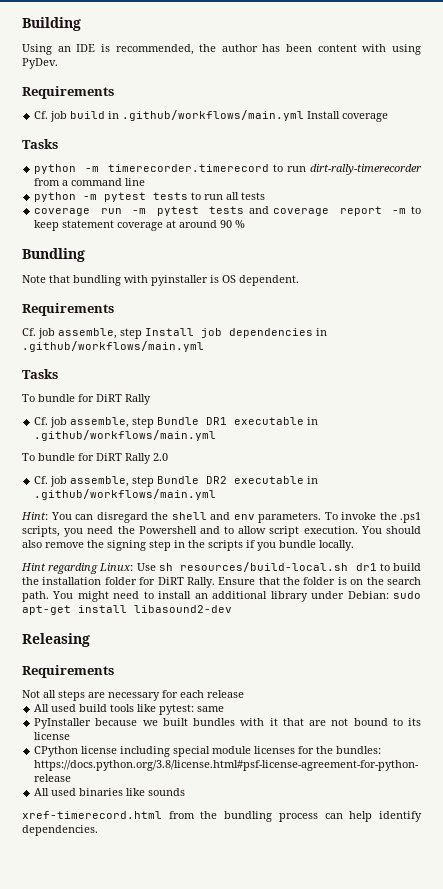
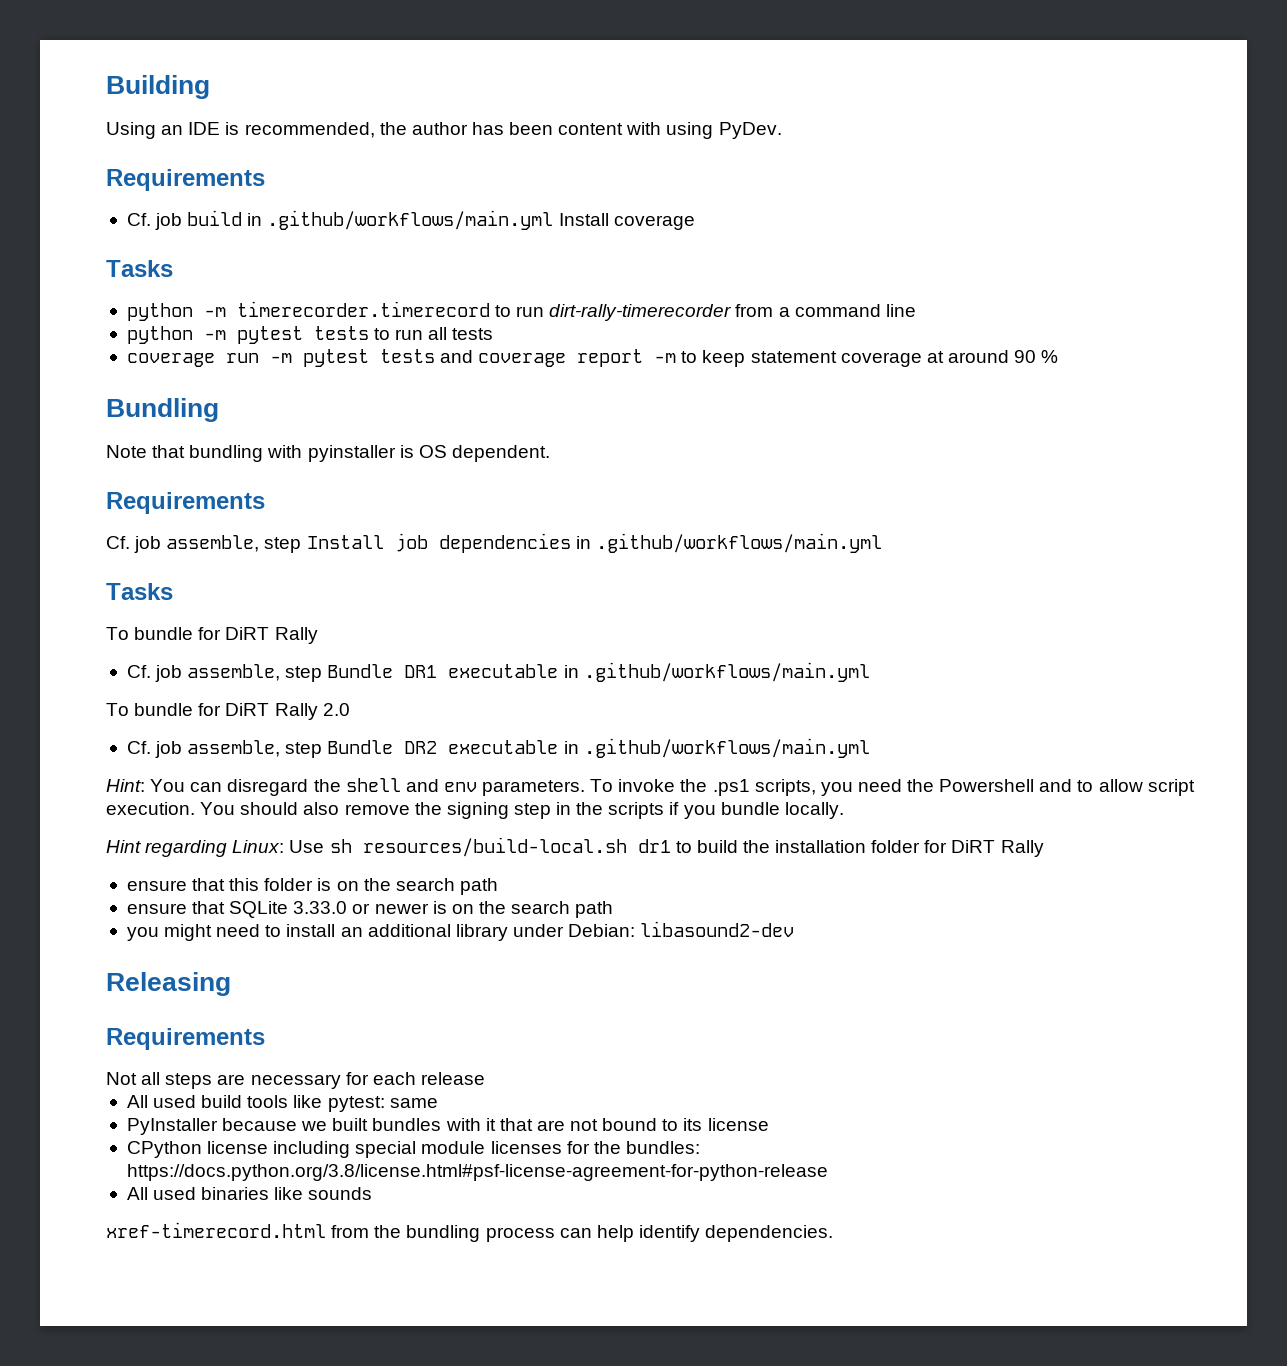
[186,577,301,588] Rally. Ensure that the -> [1000,840,1044,857] [126,878,260,891] Rally // ensure that this
[22,591,74,602] path. You -> [459,878,498,895] [126,901,614,918] [126,927,159,941] path // ensure that SQLite 3.33.0 or newer is on the search path // you
[393,591,421,599] [22,605,127,615] sudo apt-get install -> (636, 930) none

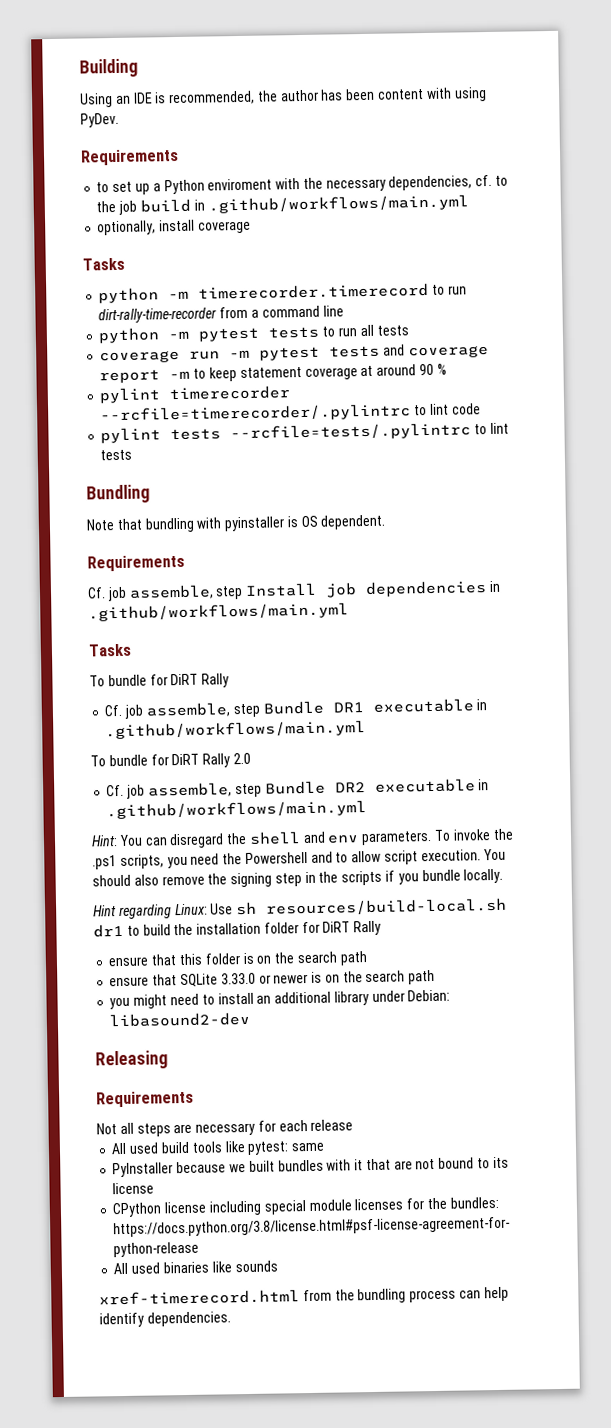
[126,213,151,226] Cf. -> [96,174,508,195] [96,200,117,213] to set up a Python enviroment with the necessary dependencies, cf. to the
[558,213,609,226] Install -> [97,219,196,236] // optionally, install
[549,304,732,321] dirt-rally-timerecorder -> [98,307,218,324] dirt-rally-time-recorder
(1059, 356) none -> [99,385,291,404] [100,403,481,424] [100,422,509,444] [100,449,133,461] // pylint timerecorder --rcfile=timerecorder/.pylintrc to lint code // pylint tests --rcfile=tests/.pylintrc to lint tests

